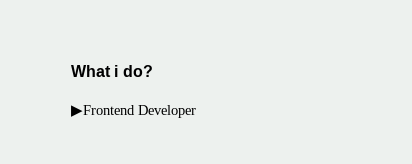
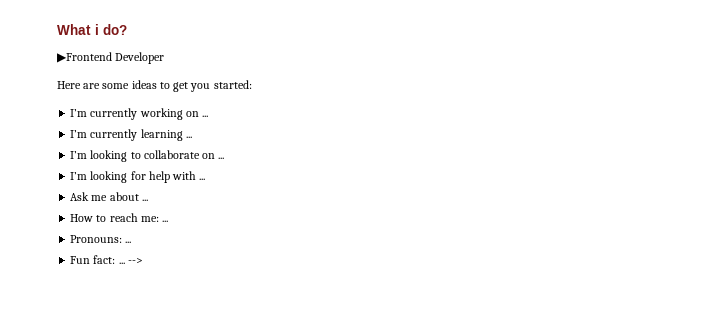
(196, 111) none -> [57,80,252,92] [70,108,209,120] [70,129,192,141] [70,150,225,162] [70,171,206,183] [70,192,148,201] [70,213,169,222] [70,235,132,243] [70,255,143,264] // Here are some ideas to get you started: // I’m currently working on ... // I’m currently learning ... // I’m looking to collaborate on ... // I’m looking for help with ... // Ask me about ... // How to reach me: ... // Pronouns: ... // Fun fact: ... -->

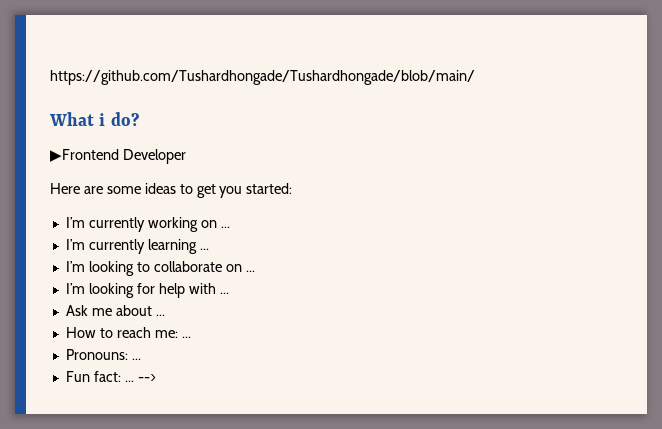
(57, 29) none -> [50,70,475,85] https://github.com/Tushardhongade/Tushardhongade/blob/main/ //

